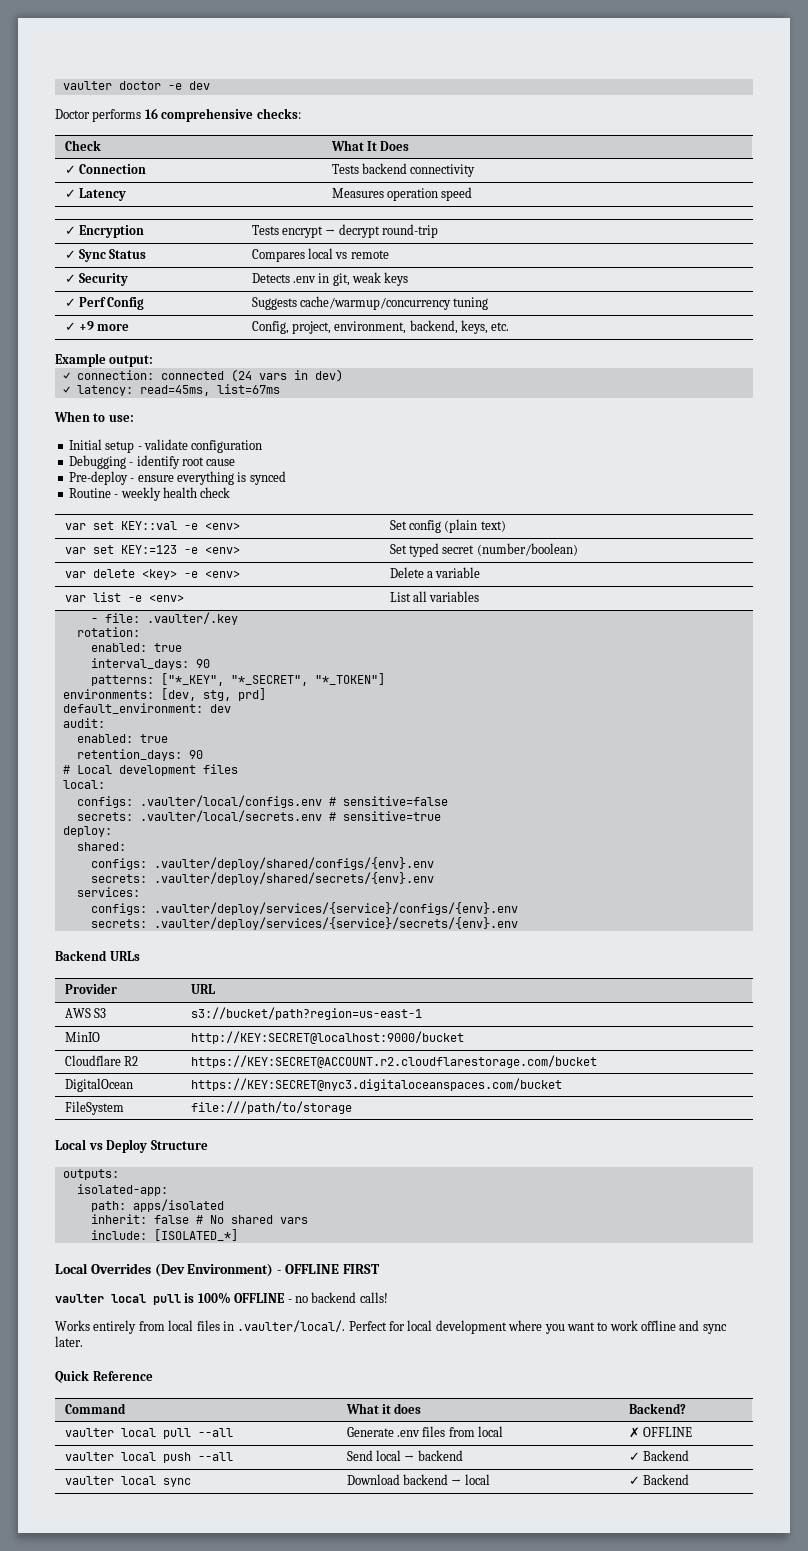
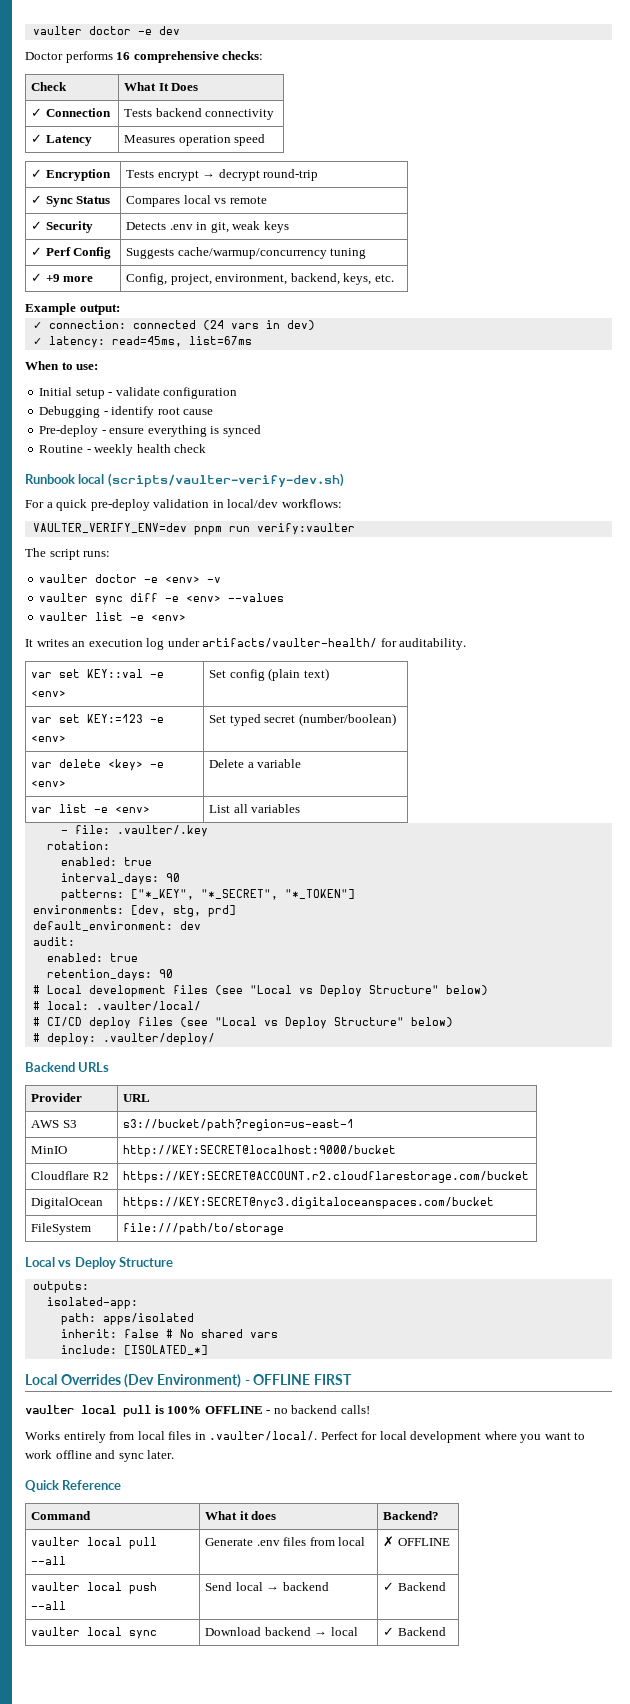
(231, 492) none -> [25,473,344,487] [25,499,342,511] [32,523,355,535] [25,548,111,560] [39,574,222,583] [39,593,285,605] [39,612,187,621] [25,638,467,650] // Runbook local (scripts/vaulter-verify-dev.sh) // For a quick pre-deploy validation in local/dev workflows: // VAULTER_VERIFY_ENV=dev pnpm run verify:vaulter // The script runs: // vaulter doctor -e <env> -v // vaulter sync diff -e <env> --values // vaulter list -e <env> // It writes an execution log under artifacts/vaulter-health/ for auditability.
[62,780,105,789] [76,795,448,808] [76,810,441,822] [62,826,112,837] [76,842,126,851] [90,857,434,870] [90,872,434,885] [76,887,140,897] [90,902,518,915] [90,917,518,930] // local: // configs: .vaulter/local/configs.env # sensitive=false // secrets: .vaulter/local/secrets.env # sensitive=true // deploy: // shared: // configs: .vaulter/deploy/shared/configs/{env}.env // secrets: .vaulter/deploy/shared/secrets/{env}.env // services: // configs: .vaulter/deploy/services/{service}/configs/{env}.env // secrets: .vaulter/deploy/services/{service}/secrets/{env}.env -> [214,985,488,997] [32,1001,201,1011] [32,1017,453,1029] [32,1033,215,1045] (see "Local vs Deploy Structure" below) // # local: .vaulter/local/ // # CI/CD deploy files (see "Local vs Deploy Structure" below) // # deploy: .vaulter/deploy/

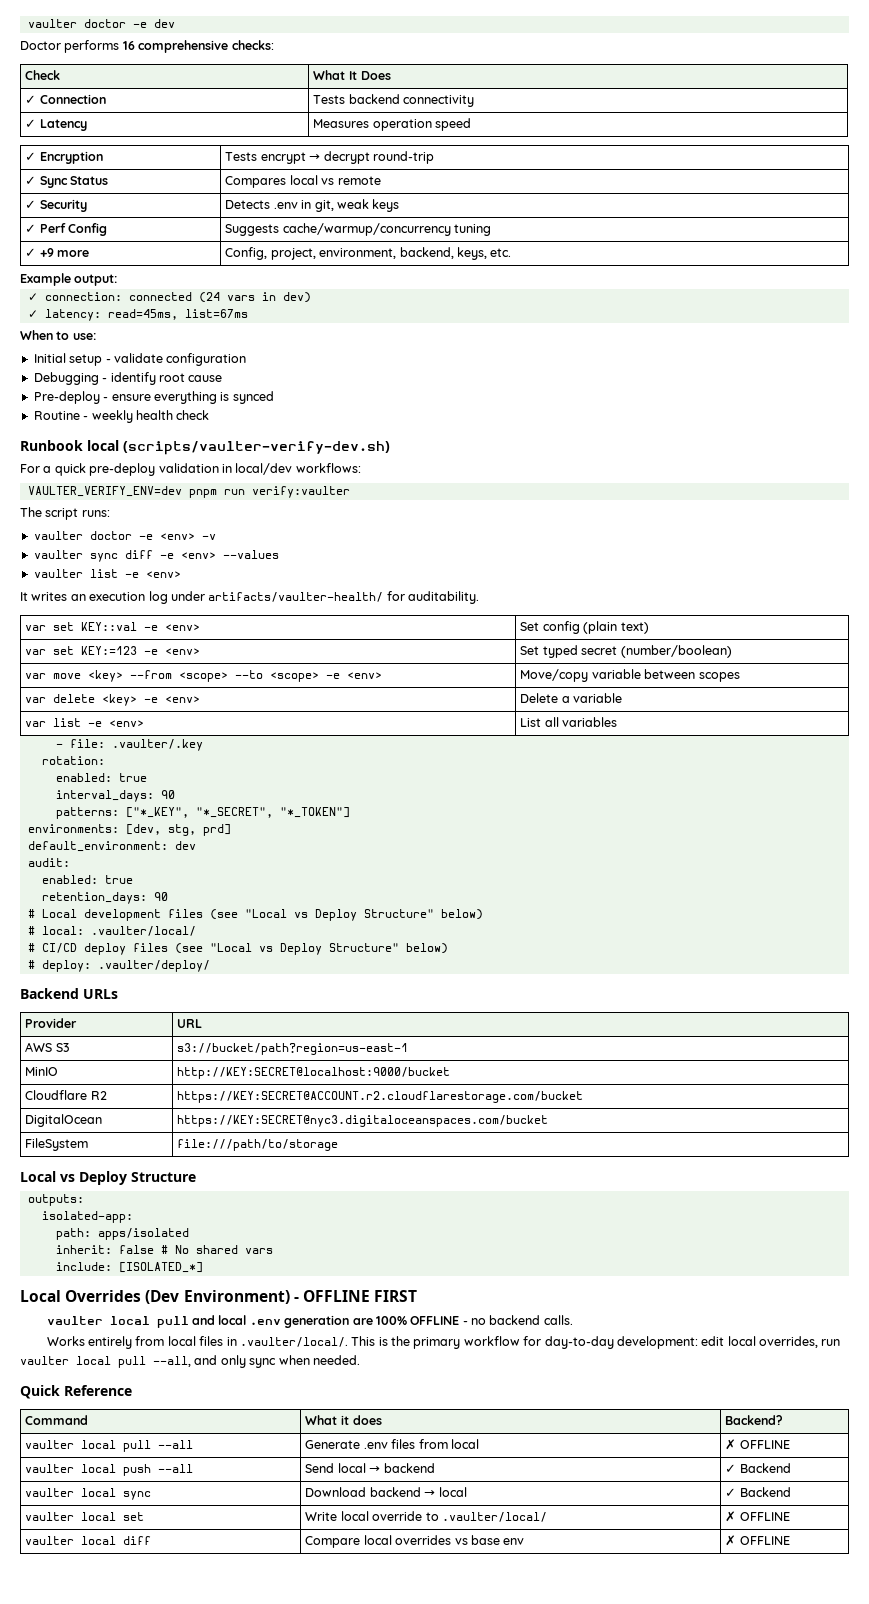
(396, 719) none -> [25,670,383,682] [520,669,740,682] // var move <key> --from <scope> --to <scope> -e <env> | Move/copy variable between scopes
[154,1405,164,1414] is -> [192,1315,373,1328] and local .env generation are
[340,1405,370,1414] calls! -> [543,1315,573,1325] calls.
[320,1431,586,1443] [25,1450,175,1462] Perfect for local development where you want to work offline and sync later. -> [351,1336,841,1349] [20,1355,360,1368] This is the primary workflow for day-to-day development: edit local overrides, run vaulter local pull --all, and only sync when needed.
(446, 1631) none -> [25,1512,145,1521] [305,1511,547,1522] [725,1511,790,1522] [25,1536,152,1545] [305,1535,525,1548] [725,1535,790,1546] // vaulter local set | Write local override to .vaulter/local/ | ✗ OFFLINE // vaulter local diff | Compare local overrides vs base env | ✗ OFFLINE

